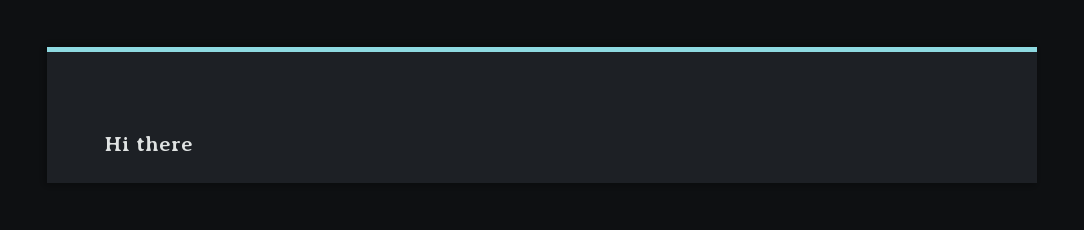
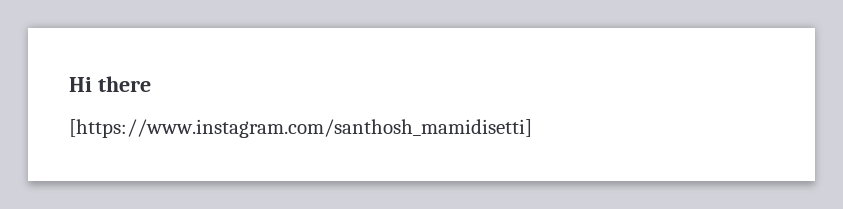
(193, 143) none -> [69,119,532,138] // [https://www.instagram.com/santhosh_mamidisetti]

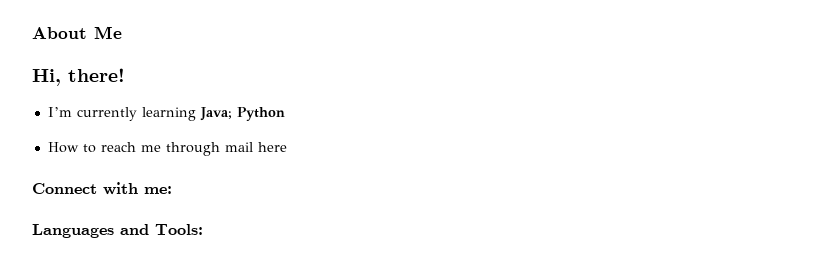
[69,76,151,92] [69,119,532,138] Hi there // [https://www.instagram.com/santhosh_mamidisetti] -> [32,26,122,39] [32,68,125,86] [47,107,285,121] [47,142,287,156] [32,182,172,195] [32,224,203,238] About Me // Hi, there! // I’m currently learning Java; Python // How to reach me through mail here // Connect with me: // Languages and Tools:

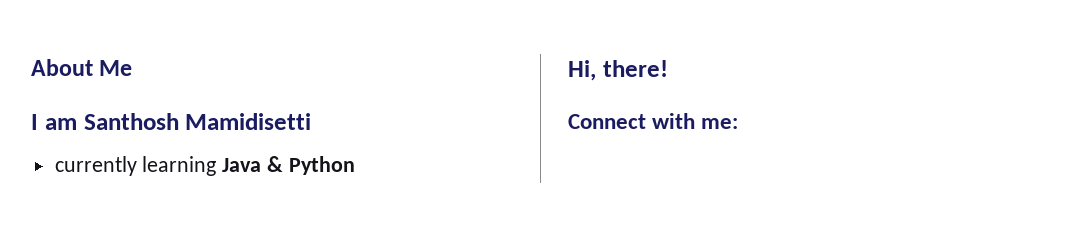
[32,68,125,86] [47,107,285,121] [47,142,287,156] Hi, there! // I’m currently learning Java; Python // How to reach me through mail here -> [31,113,312,130] [54,156,355,176] [568,60,668,81] I am Santhosh Mamidisetti // currently learning Java & Python // Hi, there!
[32,224,203,238] // Languages and Tools: -> (739, 123) none

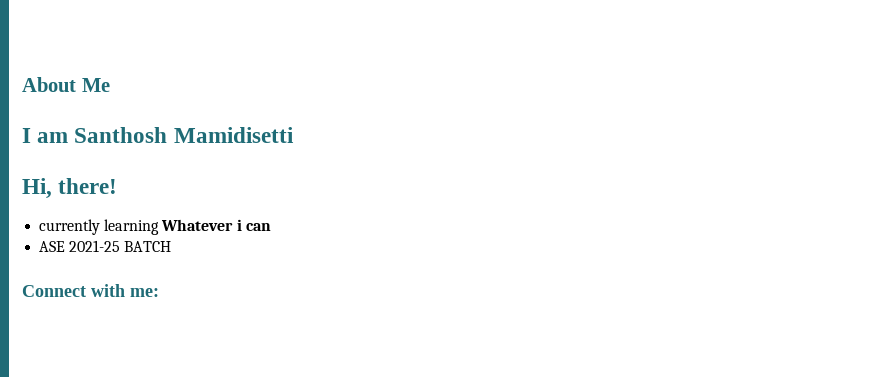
(312, 121) none -> [22,178,118,199] // Hi, there!
[222,156,355,175] [568,60,668,81] Java & Python // Hi, there! -> [161,219,271,231] [39,240,172,252] Whatever i can // ASE 2021-25 BATCH

